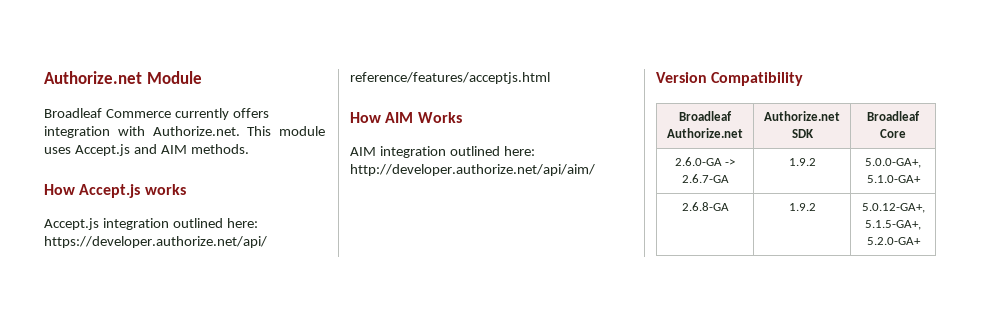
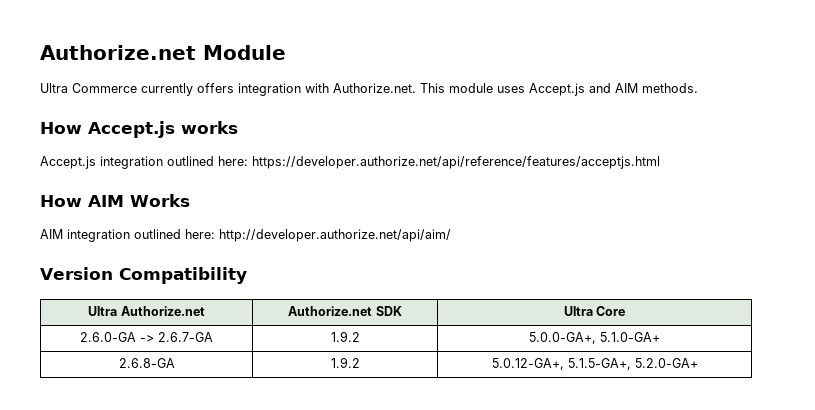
[44,108,102,118] Broadleaf -> [40,83,68,93] Ultra
[679,111,732,121] Broadleaf -> [88,306,118,316] Ultra
[867,111,920,121] Broadleaf -> [563,306,593,316] Ultra

